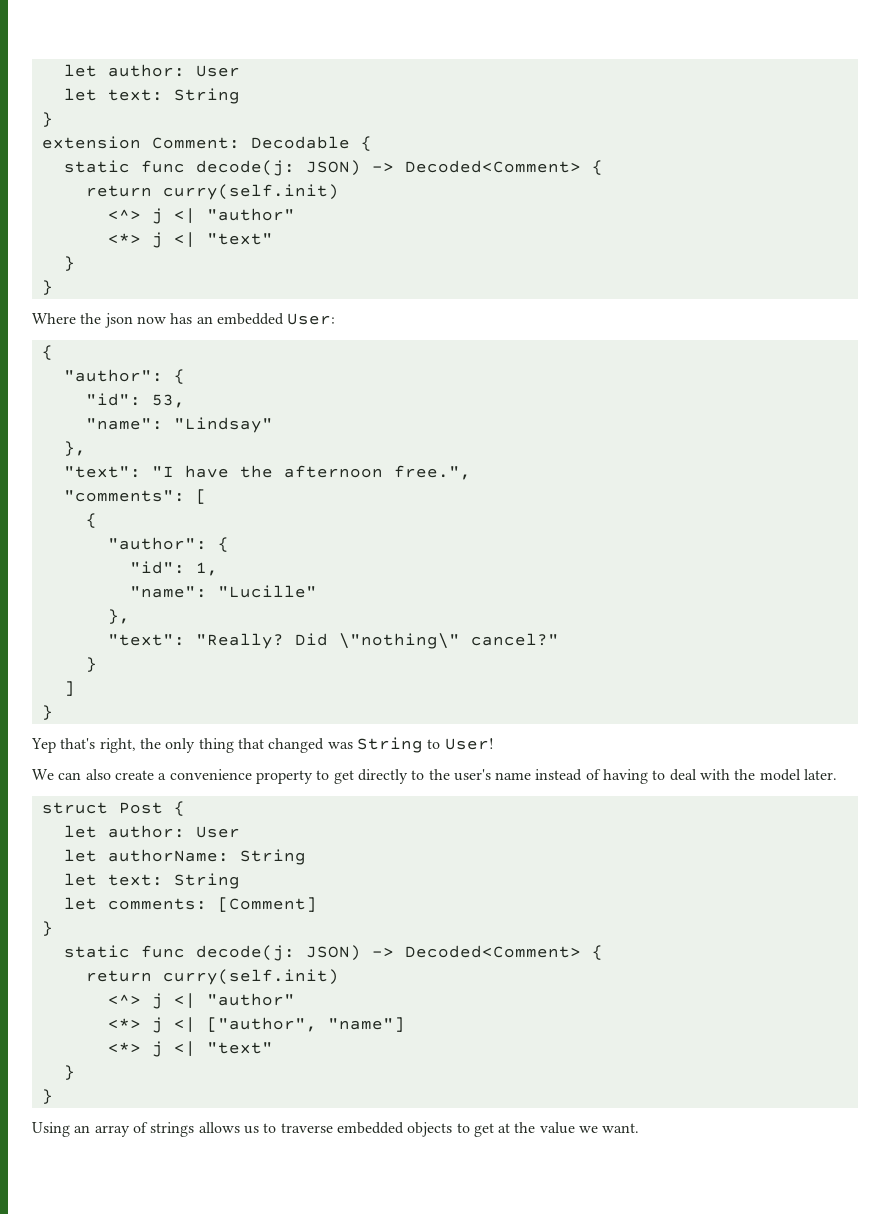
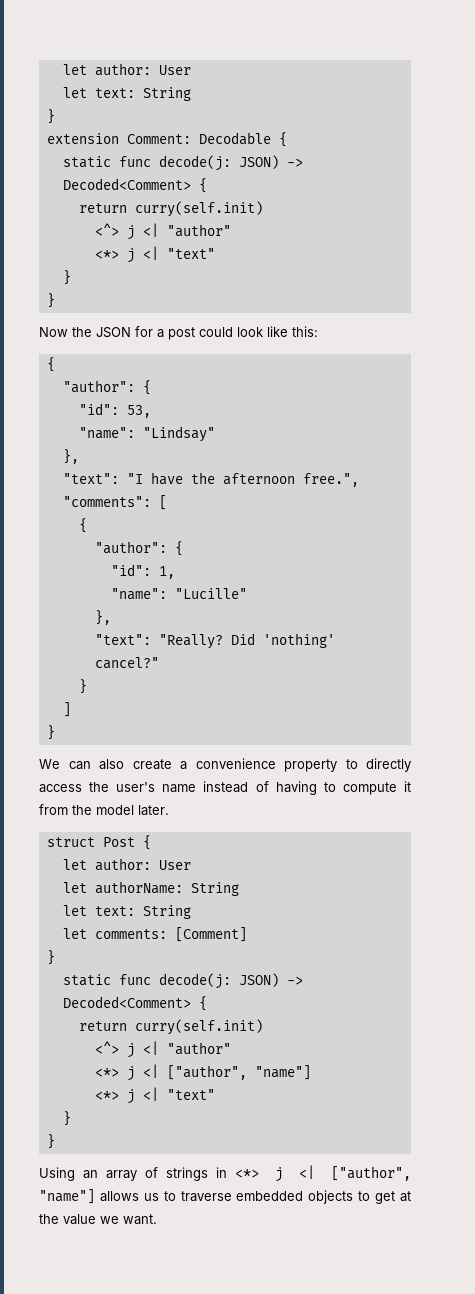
[32,313,336,328] Where the json now has an embedded User: -> [39,326,318,340] Now the JSON for a post could look like this:
[338,633,460,649] \"nothing\" -> [262,633,335,648] 'nothing'
[31,737,494,753] // Yep that's right, the only thing that changed was String to User! -> (55, 732) none
[333,769,425,784] get directly to -> [366,758,411,772] [39,784,82,793] directly access
[669,769,731,781] deal with -> [342,781,411,795] [39,804,68,815] compute it from
(195, 1129) none -> [216,1165,411,1182] [39,1189,95,1204] in <*> j <| ["author", "name"]

